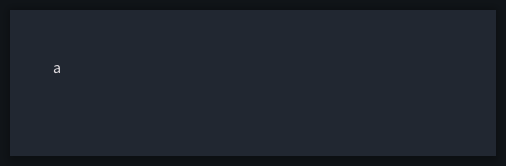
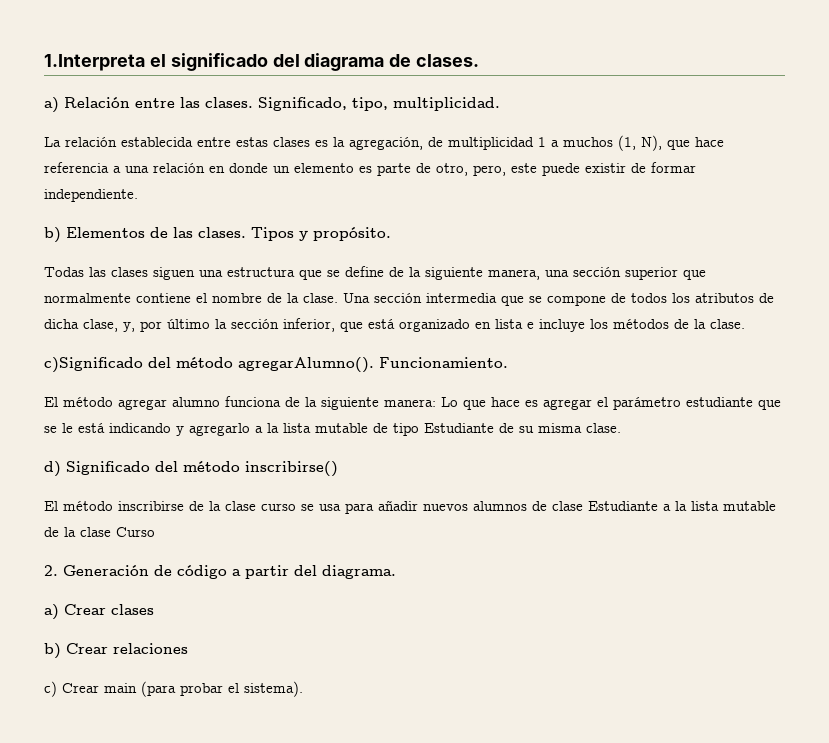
[53,65,61,74] a -> [44,53,480,71] [44,97,500,113] [44,135,724,151] [44,162,696,176] [44,189,138,202] [44,227,391,243] [44,266,706,280] [44,293,774,306] [44,318,745,332] [44,357,508,373] [44,396,781,410] [44,423,621,436] [44,461,338,477] [44,500,776,514] [44,527,155,537] [44,565,396,579] [44,604,154,620] [44,643,188,659] [44,681,303,697] 1.Interpreta el significado del diagrama de clases. // a) Relación entre las clases. Significado, tipo, multiplicidad. // La relación establecida entre estas clases es la agregación, de multiplicidad 1 a muchos (1, N), que hace referencia a una relación en donde un elemento es parte de otro, pero, este puede existir de formar independiente. // b) Elementos de las clases. Tipos y propósito. // Todas las clases siguen una estructura que se define de la siguiente manera, una sección superior que normalmente contiene el nombre de la clase. Una sección intermedia que se compone de todos los atributos de dicha clase, y, por último la sección inferior, que está organizado en lista e incluye los métodos de la clase. // c)Significado del método agregarAlumno(). Funcionamiento. // El método agregar alumno funciona de la siguiente manera: Lo que hace es agregar el parámetro estudiante que se le está indicando y agregarlo a la lista mutable de tipo Estudiante de su misma clase. // d) Significado del método inscribirse() // El método inscribirse de la clase curso se usa para añadir nuevos alumnos de clase Estudiante a la lista mutable de la clase Curso // 2. Generación de código a partir del diagrama. // a) Crear clases // b) Crear relaciones // c) Crear main (para probar el sistema).

